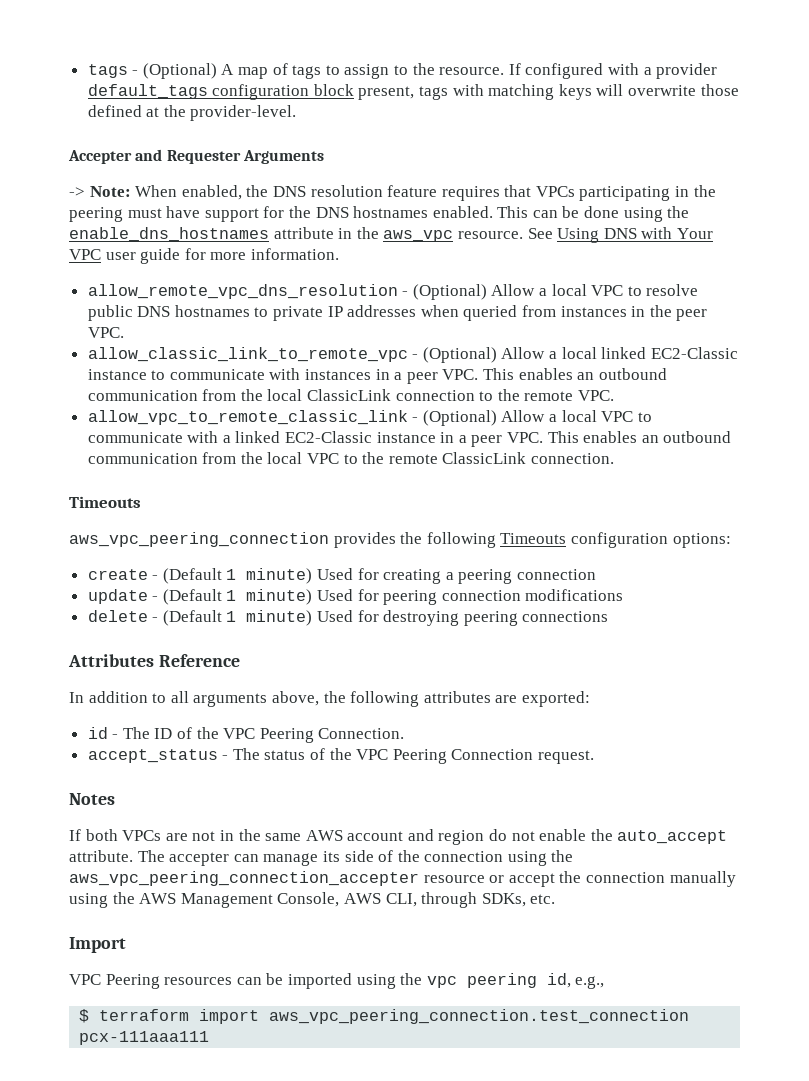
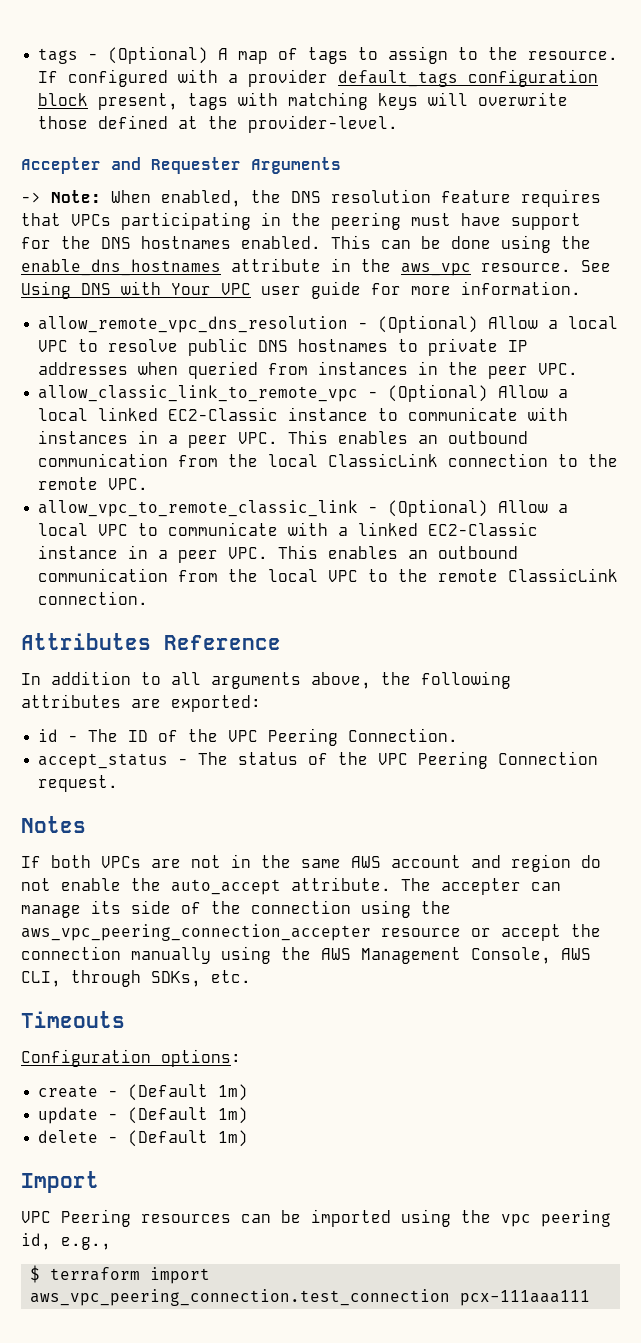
[69,496,141,508] [69,532,731,548] [87,568,597,584] [87,589,624,605] [87,610,609,626] // Timeouts // aws_vpc_peering_connection provides the following Timeouts configuration options: // create - (Default 1 minute) Used for creating a peering connection // update - (Default 1 minute) Used for peering connection modifications // delete - (Default 1 minute) Used for destroying peering connections -> (149, 598) none
(556, 899) none -> [21,1011,125,1028] [21,1049,241,1067] [38,1084,249,1101] [38,1107,249,1124] [38,1130,249,1147] // Timeouts // Configuration options: // create - (Default 1m) // update - (Default 1m) // delete - (Default 1m)

